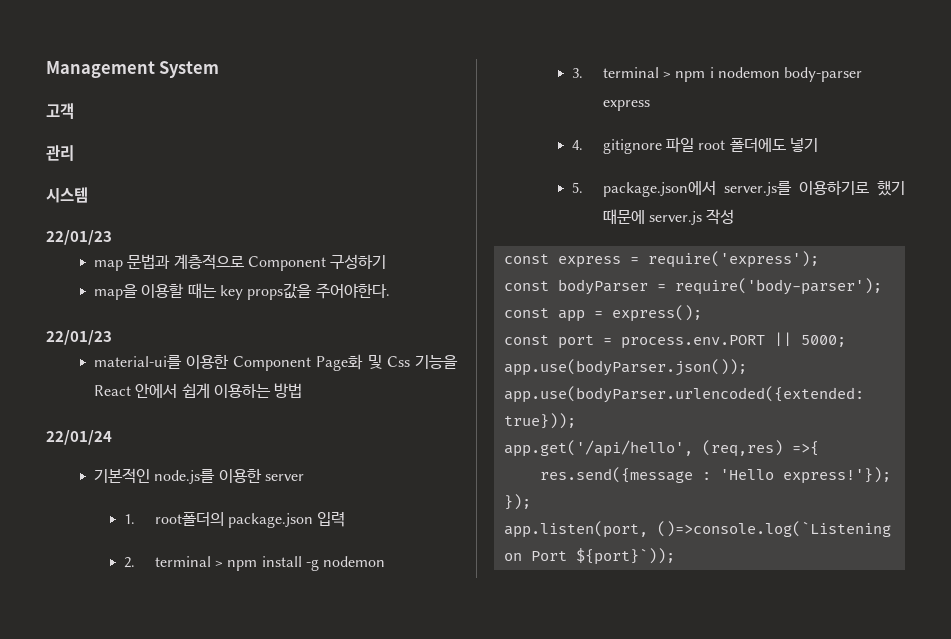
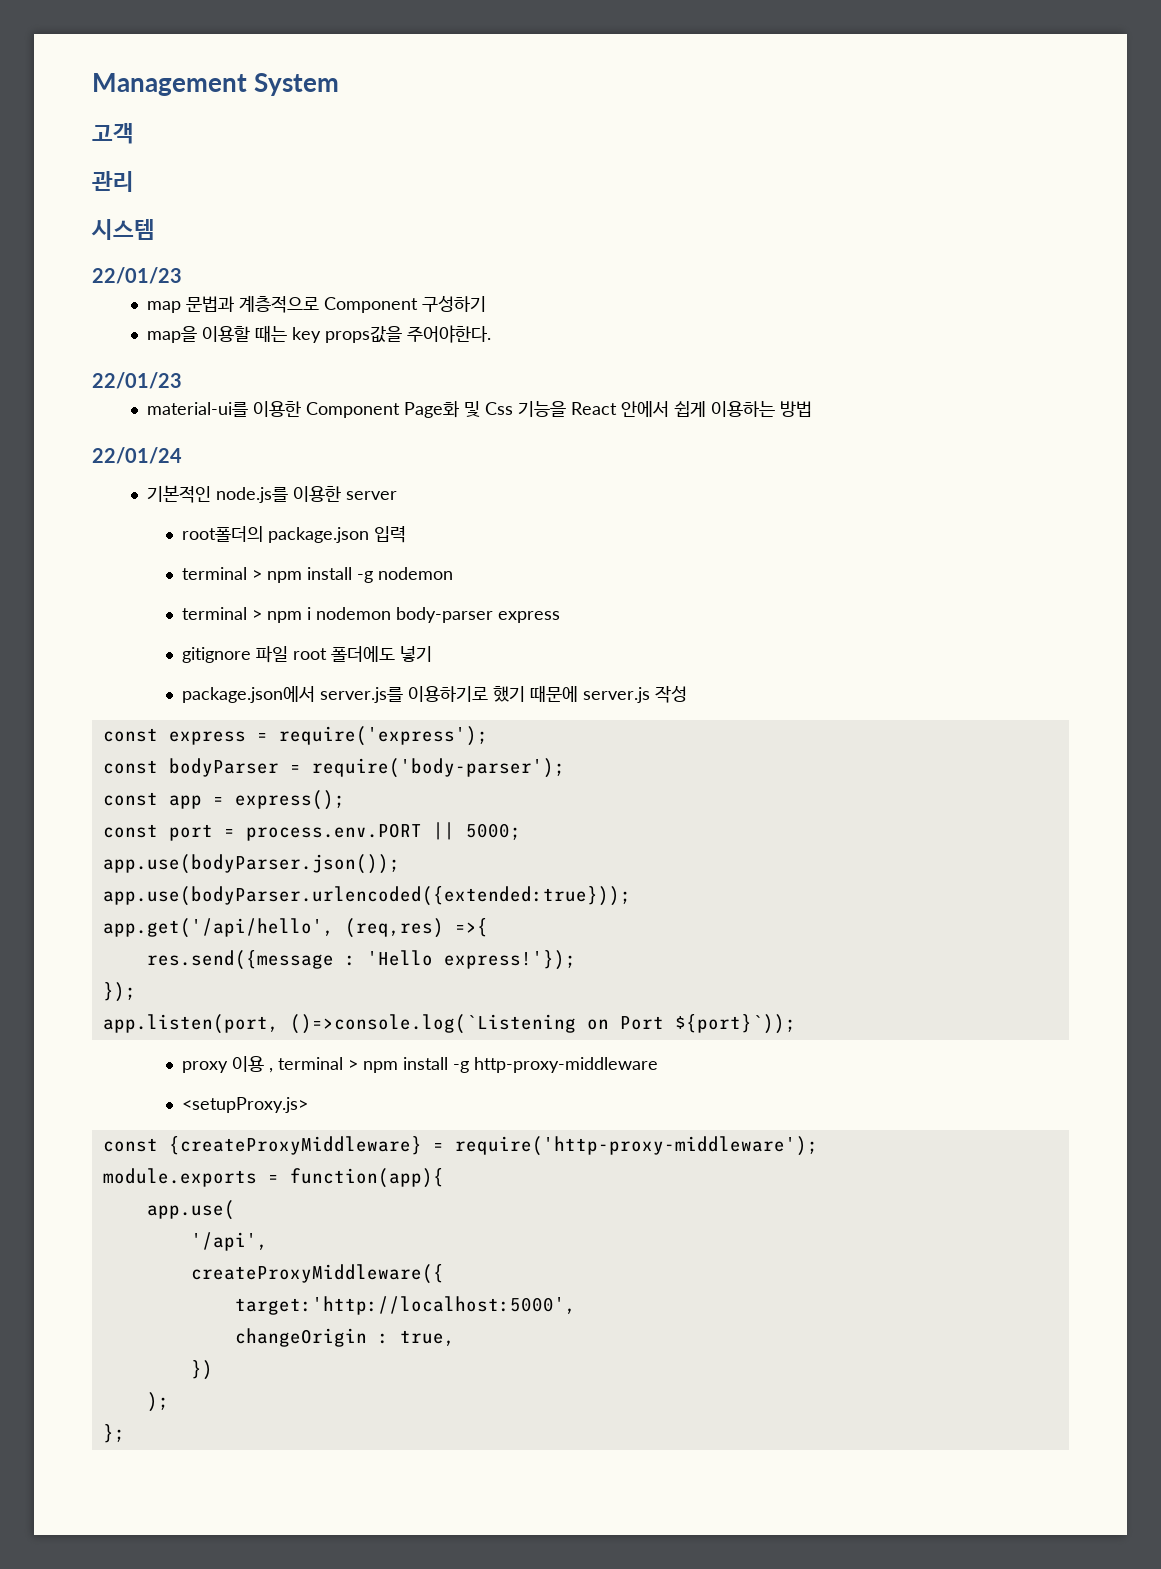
[124,514,136,524] 1. -> (397, 495) none
[124,557,136,568] 2. -> (406, 534) none
[572,68,584,78] 3. -> (453, 573) none
[572,140,584,150] 4. -> (560, 617) none
[572,182,584,193] 5. -> (432, 654) none
(675, 556) none -> [181,1056,658,1073] [181,1097,308,1113] [102,1136,818,1156] [102,1168,444,1188] [146,1200,235,1220] [190,1232,268,1251] [190,1264,444,1284] [234,1296,576,1315] [234,1328,455,1347] [190,1360,213,1380] [146,1392,169,1412] [102,1424,125,1443] // proxy 이용 , terminal > npm install -g http-proxy-middleware // <setupProxy.js> // const {createProxyMiddleware} = require('http-proxy-middleware'); // module.exports = function(app){ // app.use( // '/api', // createProxyMiddleware({ // target:'http://localhost:5000', // changeOrigin : true, // }) // ); // };

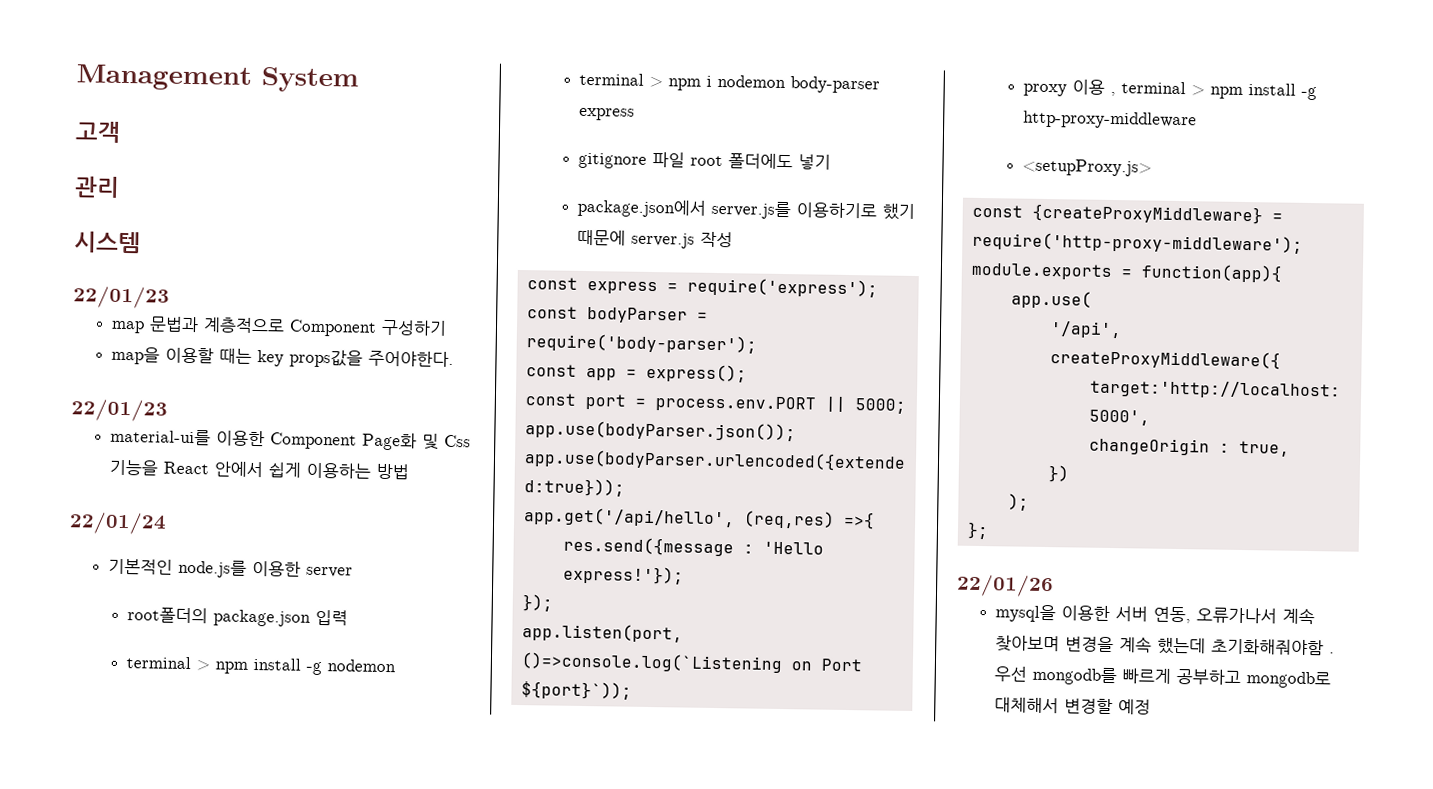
(125, 1433) none -> [956,574,1054,598] [994,604,1315,625] [994,635,1335,656] [993,666,1331,689] [993,697,1151,715] // 22/01/26 // mysql을 이용한 서버 연동, 오류가나서 계속 찾아보며 변경을 계속 했는데 초기화해줘야함 . 우선 mongodb를 빠르게 공부하고 mongodb로 대체해서 변경할 예정

